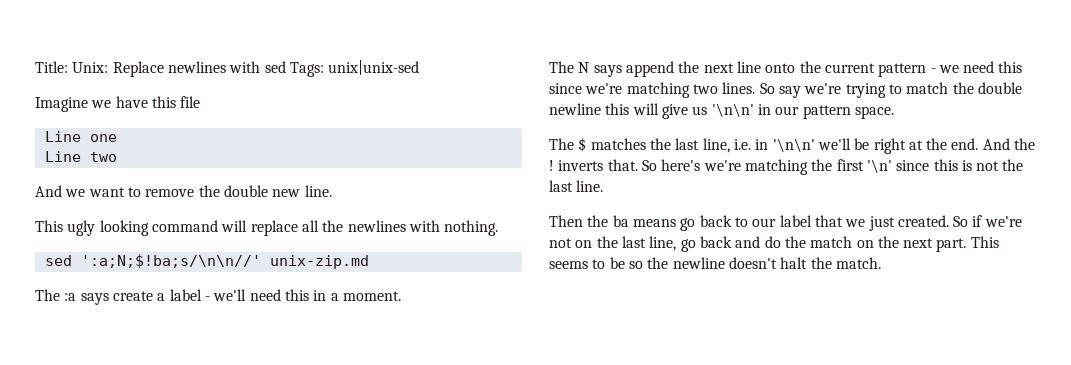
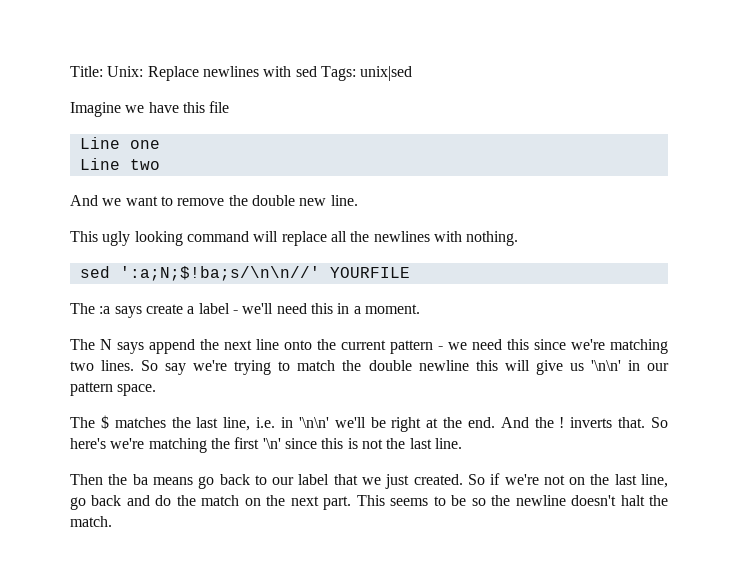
[328,60,420,75] unix|unix-sed -> [360,66,413,81] unix|sed
[269,255,369,269] unix-zip.md -> [329,267,410,278] YOURFILE

